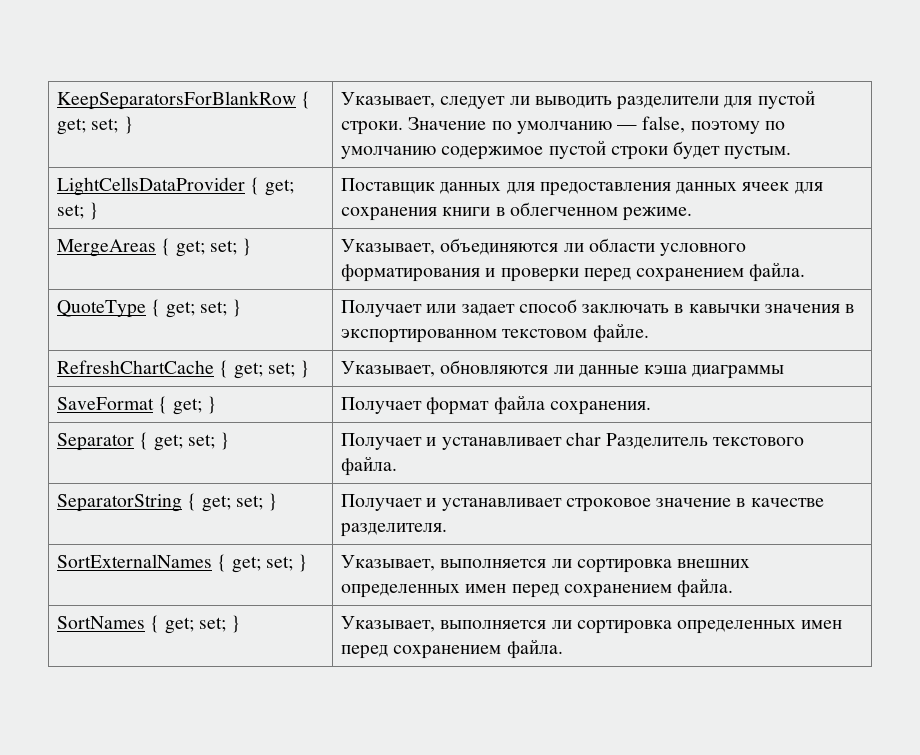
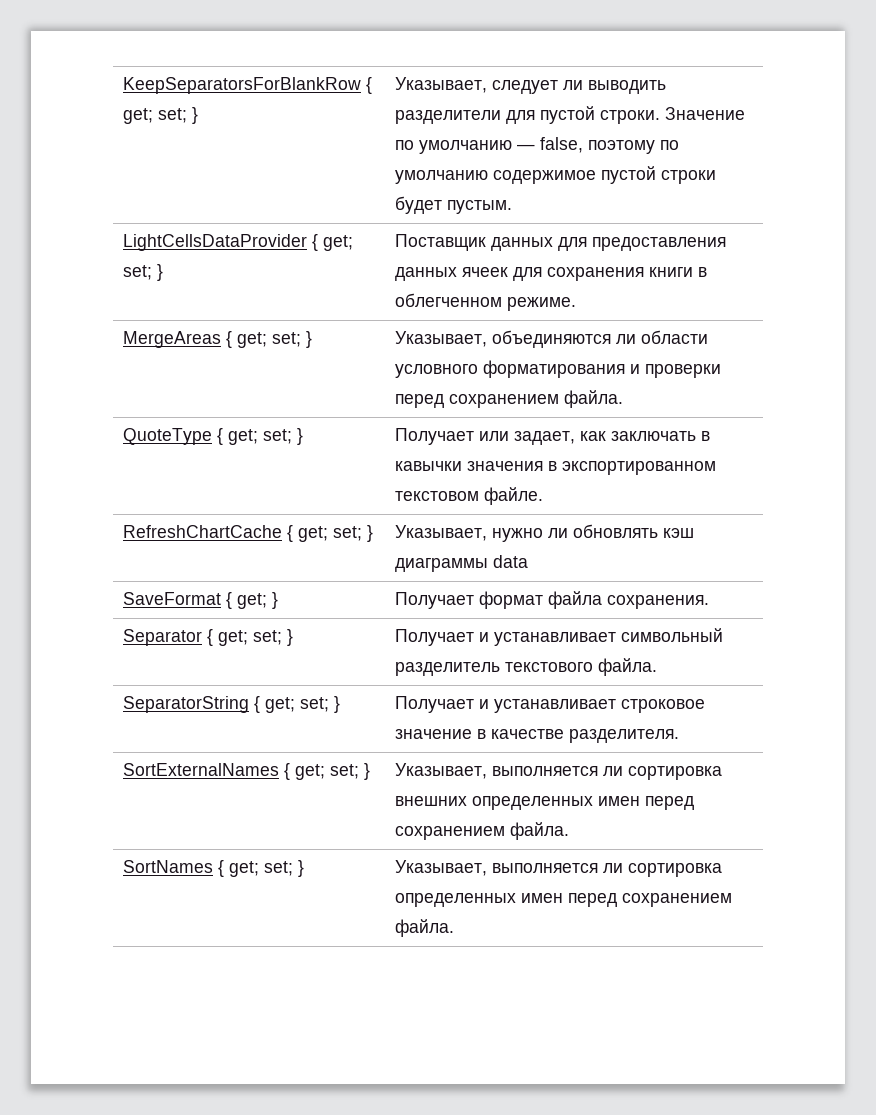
[461,299,577,316] задает способ -> [514,431,607,445] задает, как
[440,360,688,377] обновляются ли данные кэша -> [492,524,695,542] нужно ли обновлять кэш
(785, 372) none -> [493,555,529,568] data
[565,432,709,449] char Разделитель -> [621,628,724,642] [395,662,501,676] символьный разделитель

